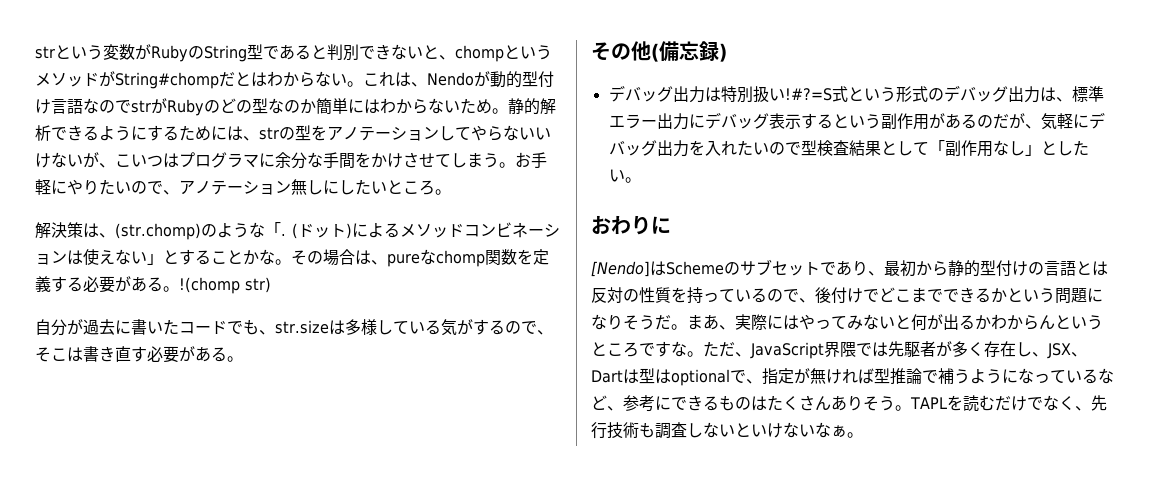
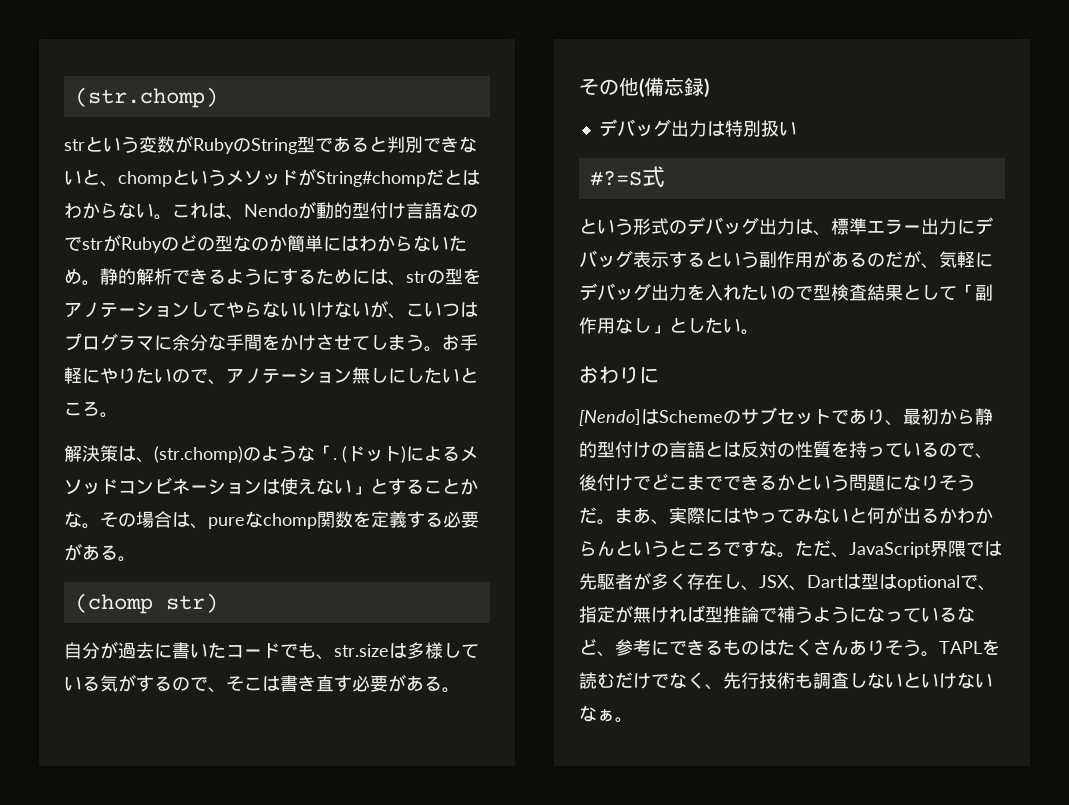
(35, 52) none -> [74,87,218,108] (str.chomp) //
[179,277,240,294] !(chomp -> [74,593,153,614] // (chomp
[784,86,848,102] !#?=S式 -> [589,166,665,188] // #?=S式 //

